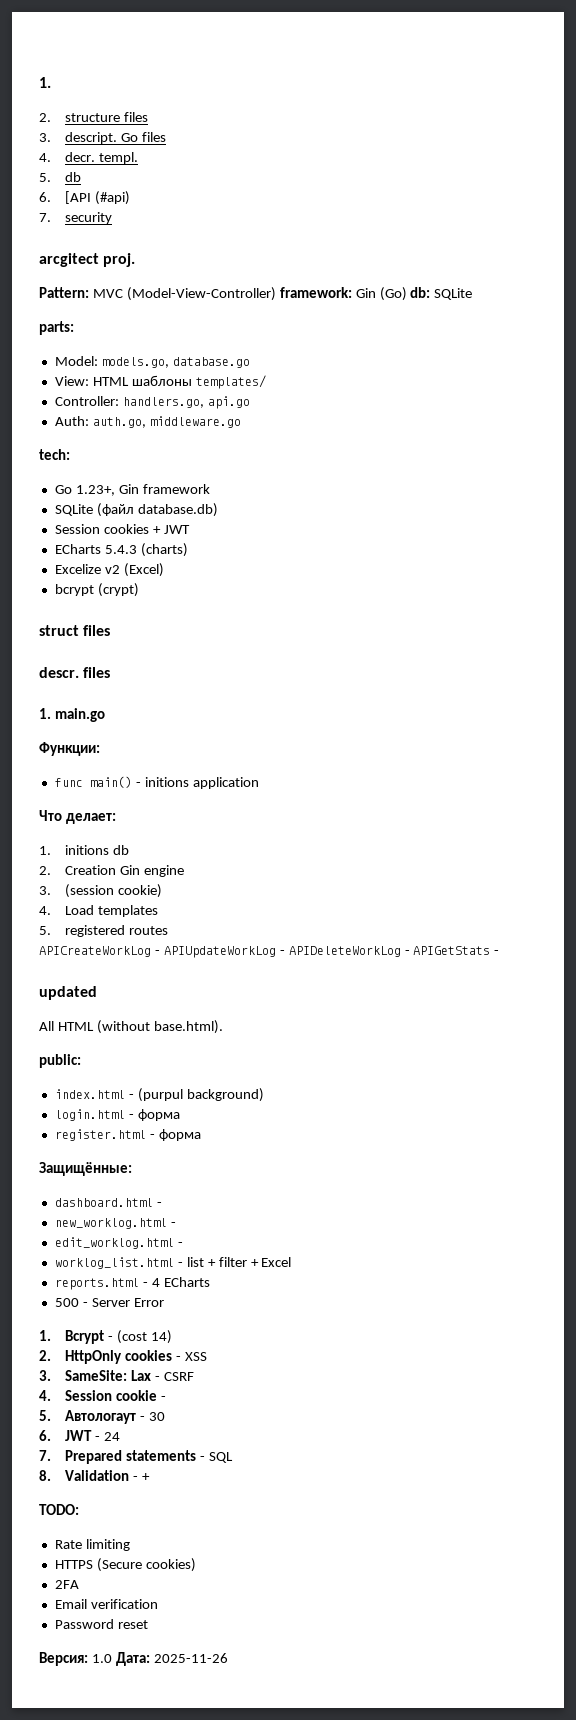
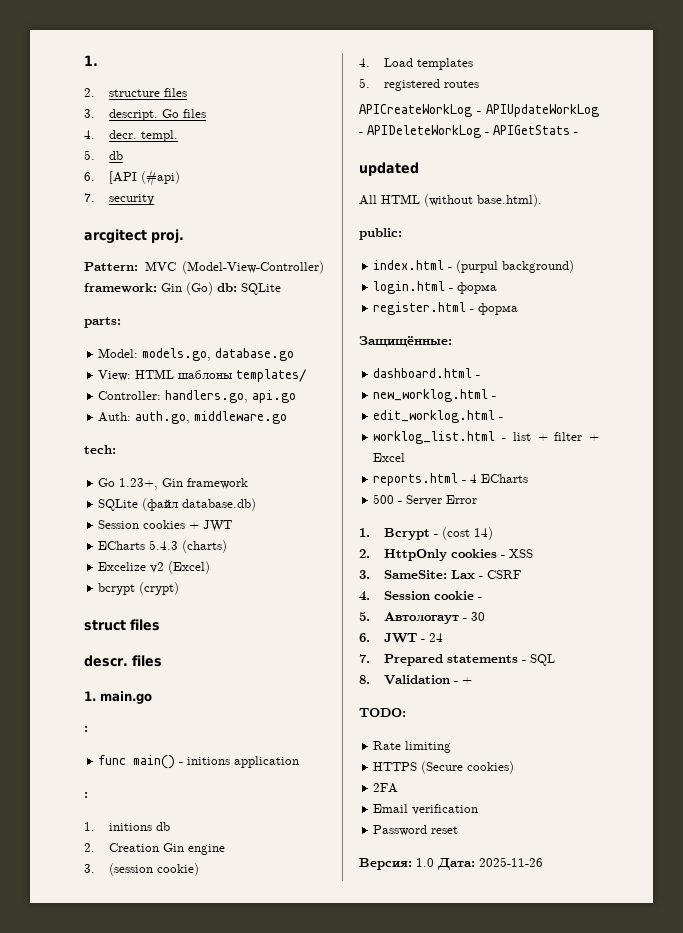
[39,742,100,756] Функции: -> [84,726,88,732] :
[39,810,116,824] Что делает: -> [84,792,88,798] :

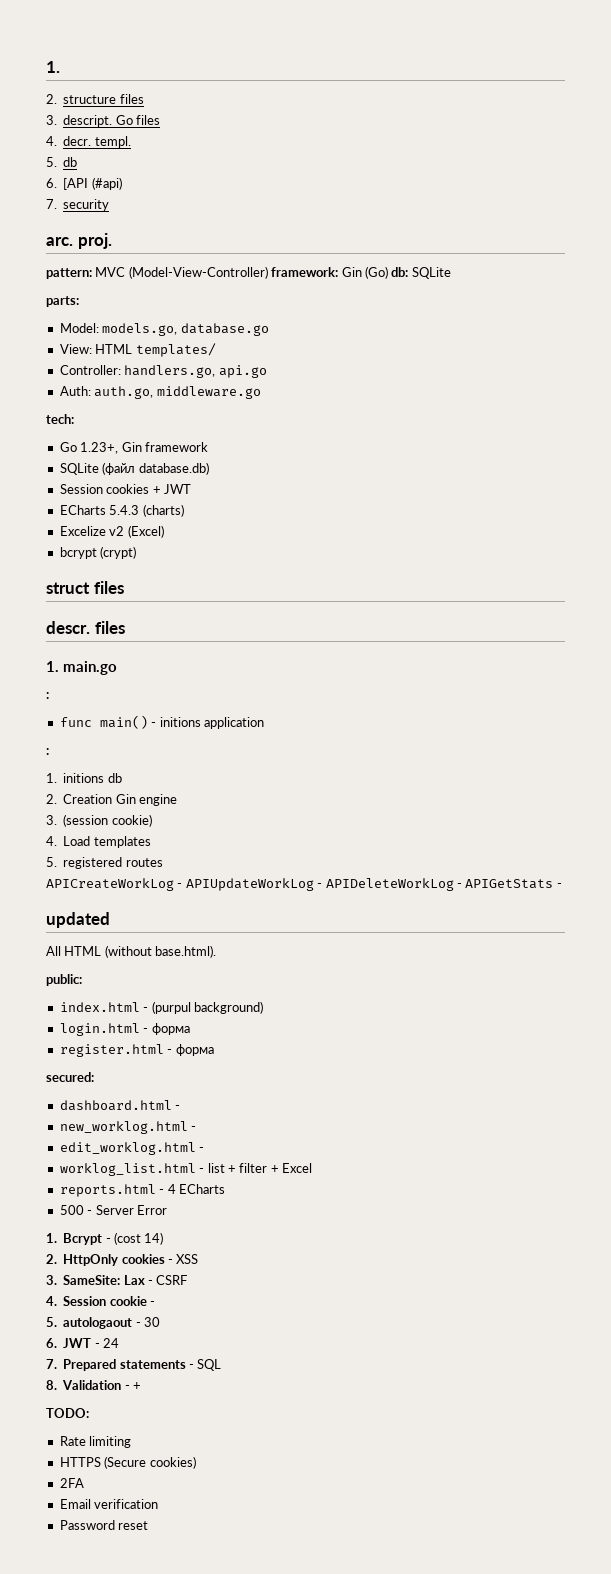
[84,229,147,244] arcgitect -> [46,237,73,246] arc.
[84,262,138,271] Pattern: -> [46,268,92,279] pattern:
[178,370,234,379] шаблоны -> (133, 349) none
[359,336,452,347] Защищённые: -> [46,1072,94,1082] secured:
[383,612,459,624] Автологаут -> [63,1317,133,1329] autologaout
[359,857,543,870] // Версия: 1.0 Дата: 2025-11-26 -> (149, 1525) none

